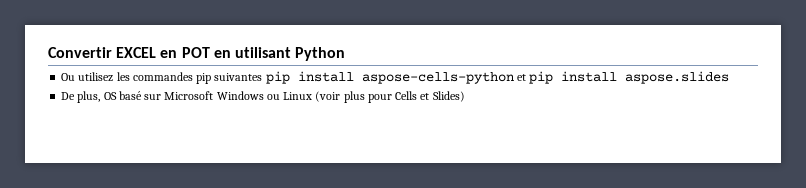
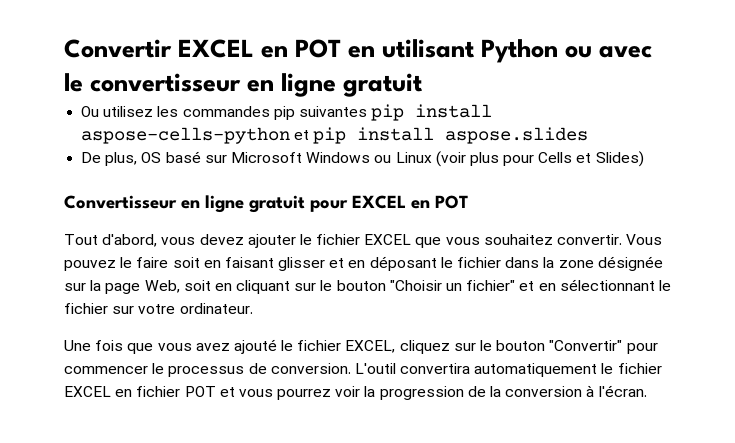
(346, 54) none -> [565,46,653,58] [64,73,424,97] ou avec le convertisseur en ligne gratuit
(465, 96) none -> [64,195,468,213] [64,234,663,248] [64,256,663,271] [64,279,671,294] [64,303,253,314] [64,339,658,354] [64,363,662,377] [64,385,647,400] // Convertisseur en ligne gratuit pour EXCEL en POT // Tout d'abord, vous devez ajouter le fichier EXCEL que vous souhaitez convertir. Vous pouvez le faire soit en faisant glisser et en déposant le fichier dans la zone désignée sur la page Web, soit en cliquant sur le bouton "Choisir un fichier" et en sélectionnant le fichier sur votre ordinateur. // Une fois que vous avez ajouté le fichier EXCEL, cliquez sur le bouton "Convertir" pour commencer le processus de conversion. L'outil convertira automatiquement le fichier EXCEL en fichier POT et vous pourrez voir la progression de la conversion à l'écran.

